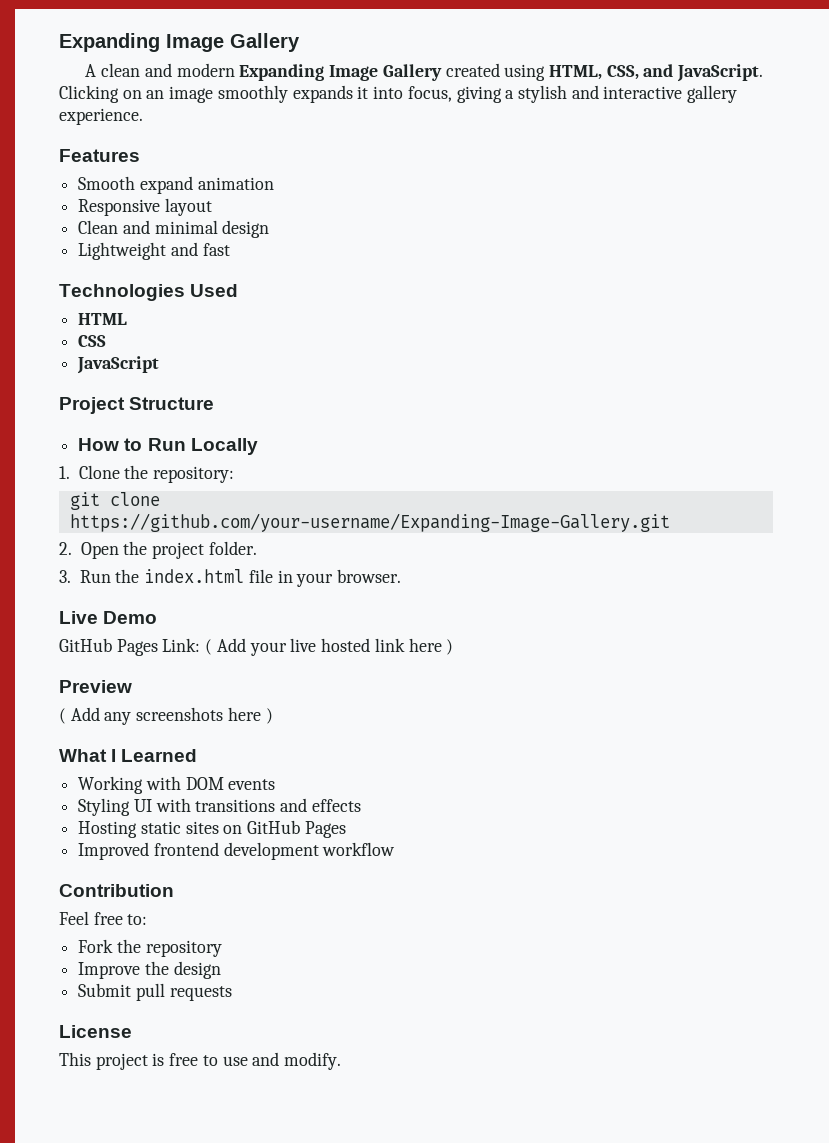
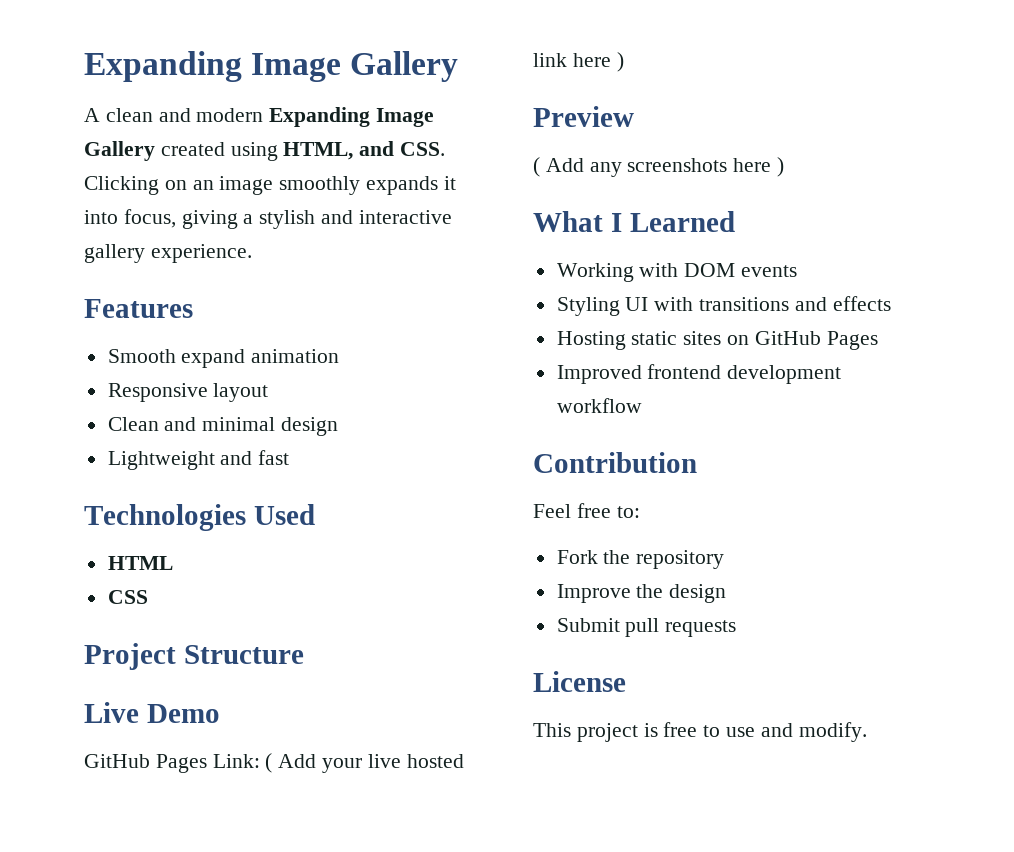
[606,64,764,82] CSS, and JavaScript. -> [359,141,446,156] and CSS.
[77,356,160,374] // JavaScript -> (148, 597) none
[78,438,258,455] [59,465,235,483] [69,492,160,510] [69,513,670,532] [59,541,257,559] [59,569,402,587] // How to Run Locally // 1. Clone the repository: // git clone https://github.com/your-username/Expanding-Image-Gallery.git // 2. Open the project folder. // 3. Run the index.html file in your browser. -> (304, 654) none

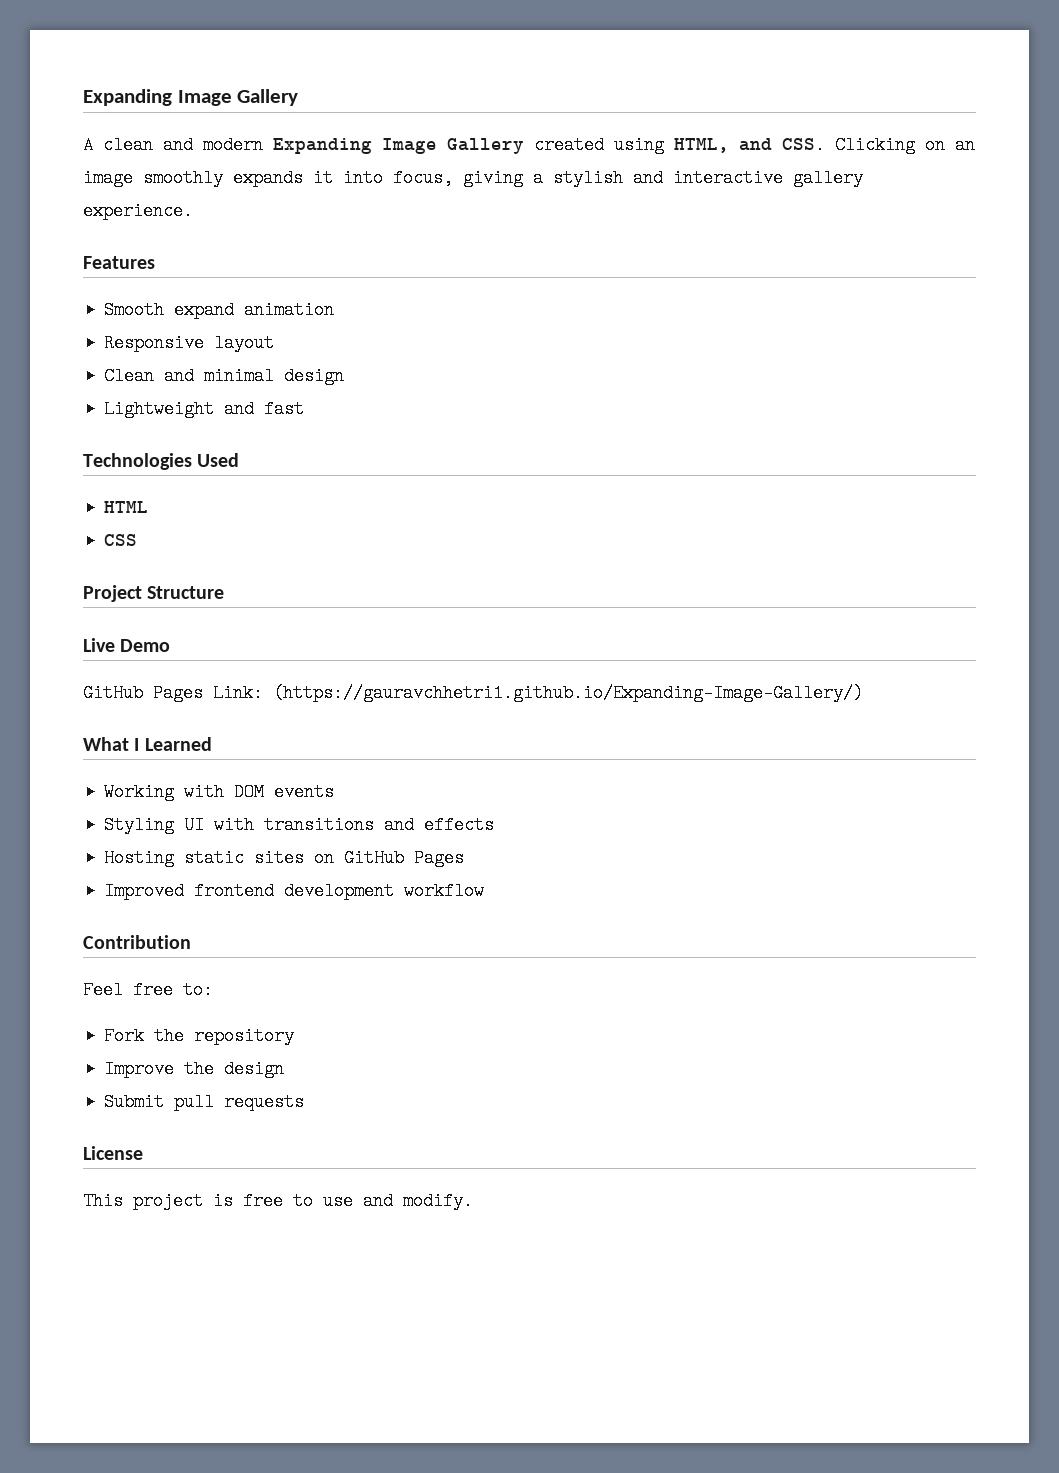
[265,753,464,773] [533,52,624,72] [533,106,634,127] [533,157,785,177] ( Add your live hosted link here ) // Preview // ( Add any screenshots here ) -> [273,684,863,702] (https://gauravchhetri1.github.io/Expanding-Image-Gallery/)

